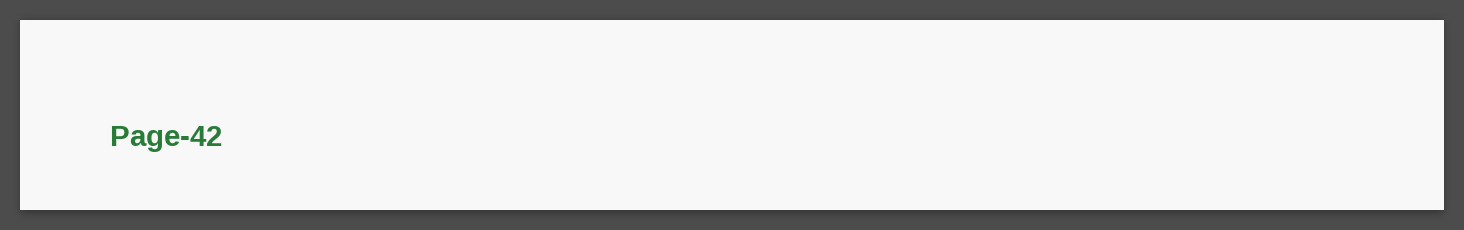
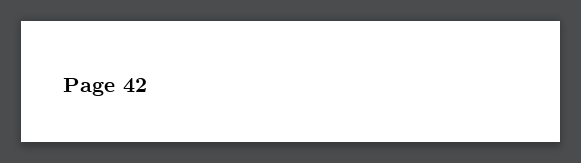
[110,126,222,152] Page-42 -> [63,78,147,96] Page 42

